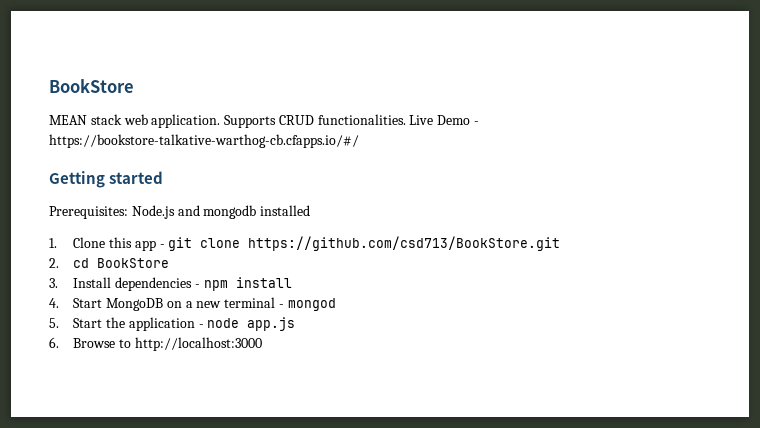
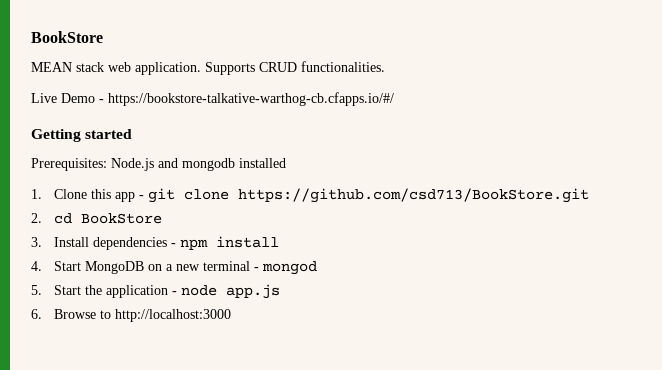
(406, 119) none -> (385, 66) //

